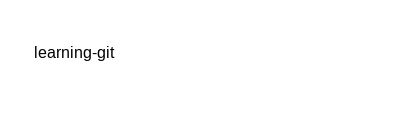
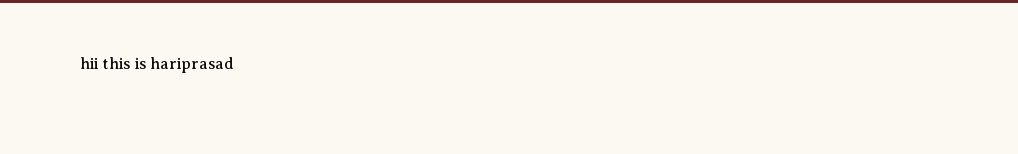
[34,46,115,61] learning-git -> [80,57,234,73] hii this is hariprasad

